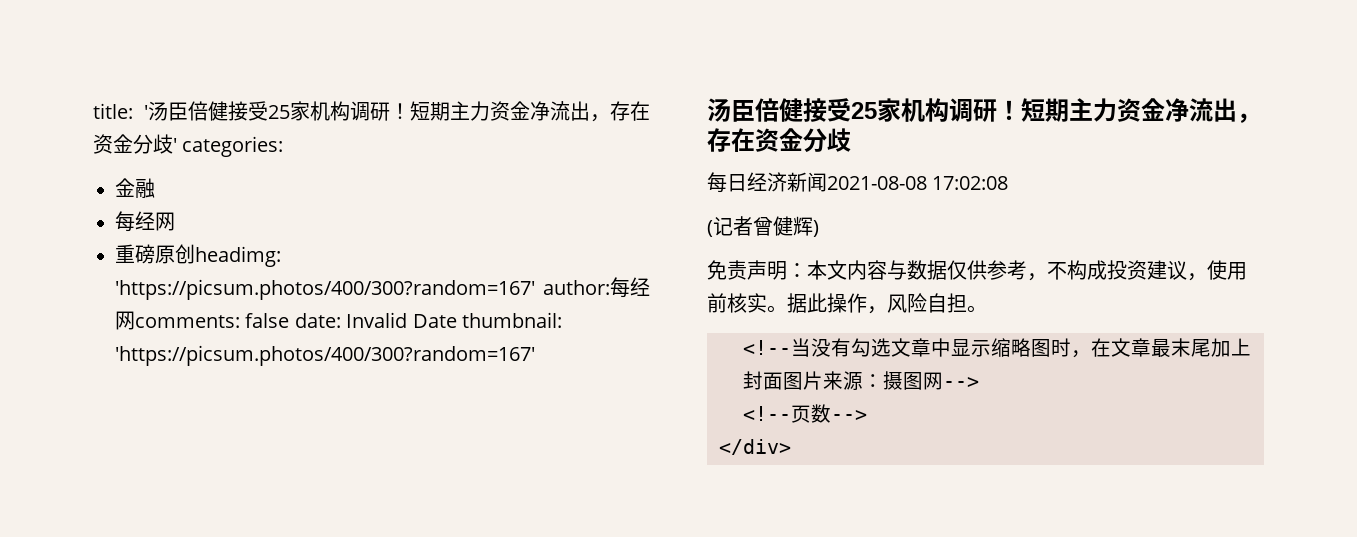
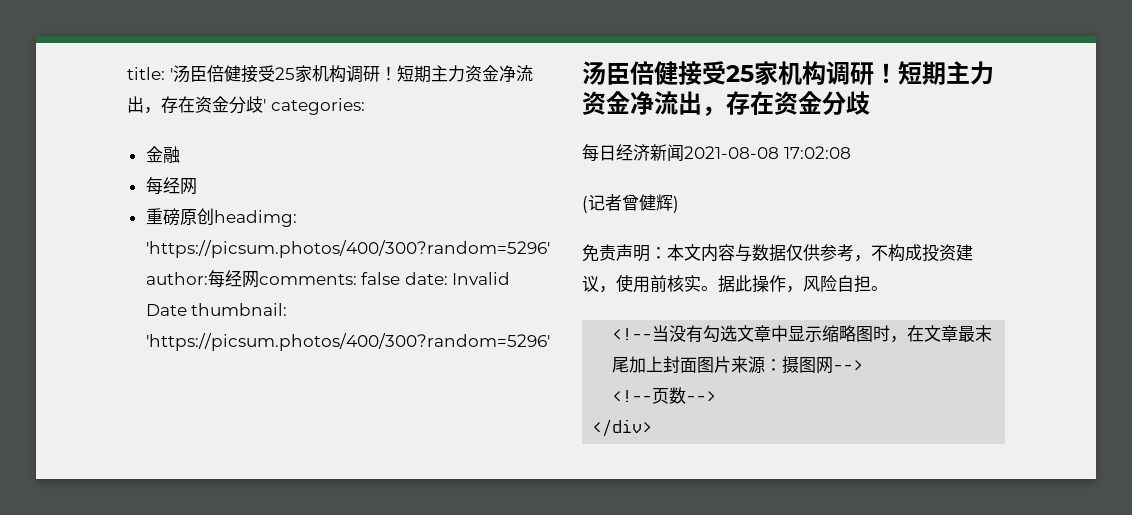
[115,279,535,300] 'https://picsum.photos/400/300?random=167' -> [145,240,550,258] 'https://picsum.photos/400/300?random=5296'
[115,345,535,366] 'https://picsum.photos/400/300?random=167' -> [145,333,550,351] 'https://picsum.photos/400/300?random=5296'

